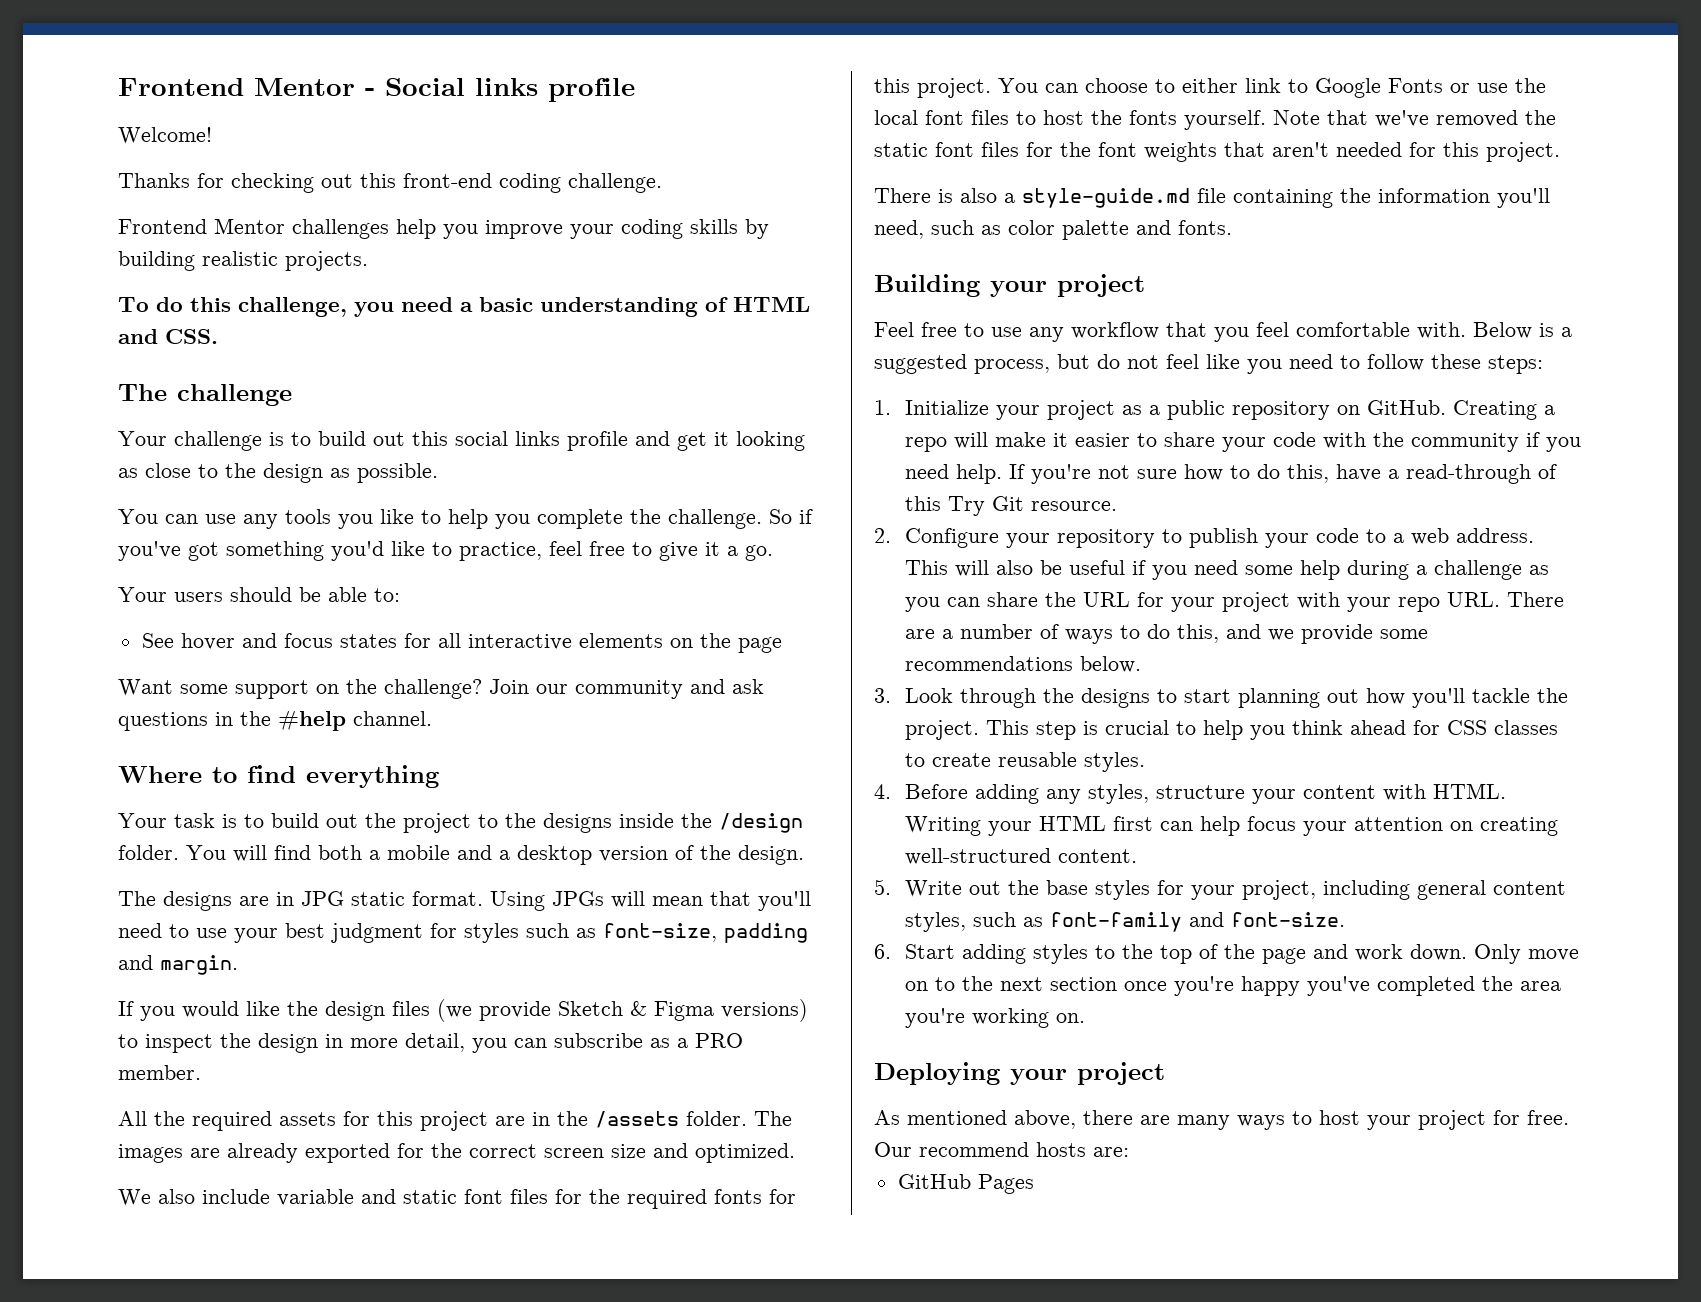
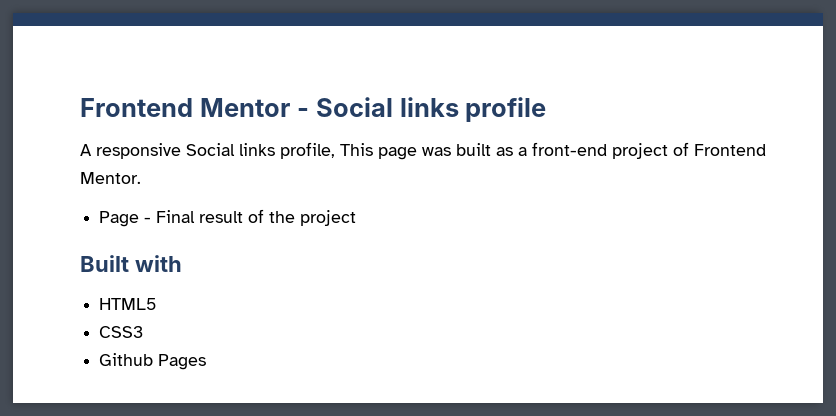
[118,127,212,144] [118,173,662,193] [118,218,769,239] [118,251,368,271] [118,297,810,317] [118,329,218,344] [118,384,292,406] [118,431,805,451] [118,463,438,483] [118,509,813,529] [118,541,773,561] [118,587,400,602] [141,633,782,653] [118,679,764,699] [118,711,432,731] [118,765,439,788] [118,813,803,833] [118,845,804,865] [118,891,811,911] [118,923,808,943] [118,955,238,975] [118,999,808,1022] [118,1033,743,1053] [118,1065,201,1080] [118,1111,792,1131] [118,1143,795,1163] [118,1189,796,1209] [874,78,1546,98] [874,110,1556,130] [874,142,1560,162] [874,188,1550,208] [874,220,1232,240] [874,274,1145,297] [874,322,1572,342] [874,354,1543,374] [874,400,1555,420] [904,432,1581,452] [904,464,1557,484] [904,496,1117,516] [874,528,1534,548] [904,560,1549,580] [904,592,1564,612] [904,624,1428,644] [904,656,1141,673] [874,688,1568,708] [904,720,1558,740] [904,752,1145,772] [874,783,1506,804] [904,815,1558,836] [904,848,1137,865] [874,879,1566,900] [904,912,1345,932] [874,944,1579,964] [904,976,1561,996] [904,1008,1085,1028] [874,1062,1165,1085] [874,1110,1569,1130] [874,1142,1129,1157] [897,1174,971,1189] Welcome! // Thanks for checking out this front-end coding challenge. // Frontend Mentor challenges help you improve your coding skills by building realistic projects. // To do this challenge, you need a basic understanding of HTML and CSS. // The challenge // Your challenge is to build out this social links profile and get it looking as close to the design as possible. // You can use any tools you like to help you complete the challenge. So if you've got something you'd like to practice, feel free to give it a go. // Your users should be able to: // See hover and focus states for all interactive elements on the page // Want some support on the challenge? Join our community and ask questions in the #help channel. // Where to find everything // Your task is to build out the project to the designs inside the /design folder. You will find both a mobile and a desktop version of the design. // The designs are in JPG static format. Using JPGs will mean that you'll need to use your best judgment for styles such as font-size, padding and margin. // If you would like the design files (we provide Sketch & Figma versions) to inspect the design in more detail, you can subscribe as a PRO member. // All the required assets for this project are in the /assets folder. The images are already exported for the correct screen size and optimized. // We also include variable and static font files for the required fonts for this project. You can choose to either link to Google Fonts or use the local font files to host the fonts yourself. Note that we've removed the static font files for the font weights that aren't needed for this project. // There is also a style-guide.md file containing the information you'll need, such as color palette and fonts. // Building your project // Feel free to use any workflow that you feel comfortable with. Below is a suggested process, but do not feel like you need to follow these steps: // 1. Initialize your project as a public repository on GitHub. Creating a repo will make it easier to share your code with the community if you need help. If you're not sure how to do this, have a read-through of this Try Git resource. // 2. Configure your repository to publish your code to a web address. This will also be useful if you need some help during a challenge as you can share the URL for your project with your repo URL. There are a number of ways to do this, and we provide some recommendations below. // 3. Look through the designs to start planning out how you'll tackle the project. This step is crucial to help you think ahead for CSS classes to create reusable styles. // 4. Before adding any styles, structure your content with HTML. Writing your HTML first can help focus your attention on creating well-structured content. // 5. Write out the base styles for your project, including general content styles, such as font-family and font-size. // 6. Start adding styles to the top of the page and work down. Only move on to the next section once you're happy you've completed the area you're working on. // Deploying your project // As mentioned above, there are many ways to host your project for free. Our recommend hosts are: // GitHub -> [80,142,766,160] [80,172,141,184] [99,209,357,227] [80,255,182,272] [99,298,158,310] [99,326,144,338] [99,353,154,366] A responsive Social links profile, This page was built as a front-end project of Frontend Mentor. // Page - Final result of the project // Built with // HTML5 // CSS3 // Github

